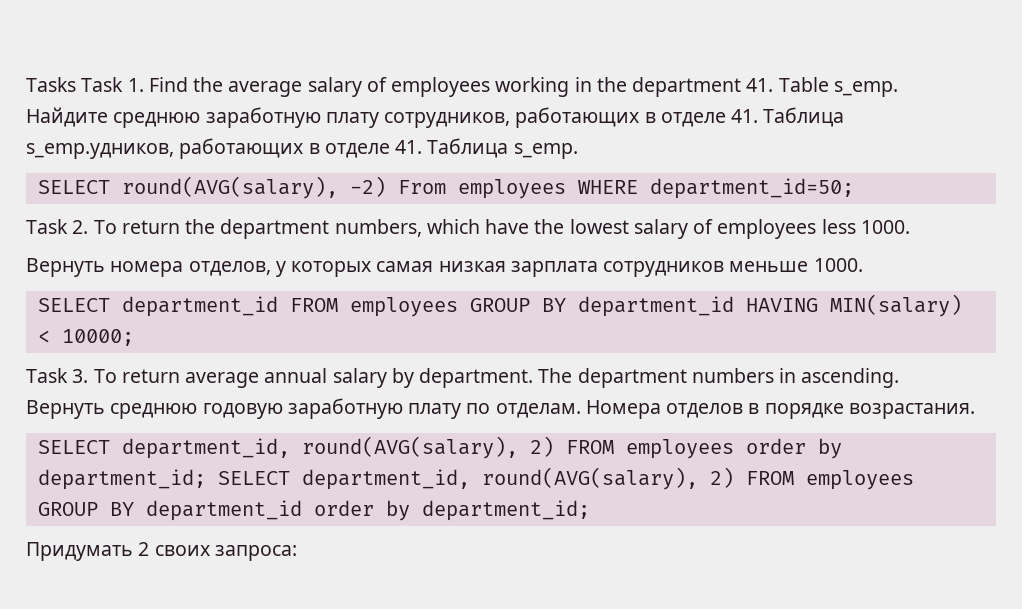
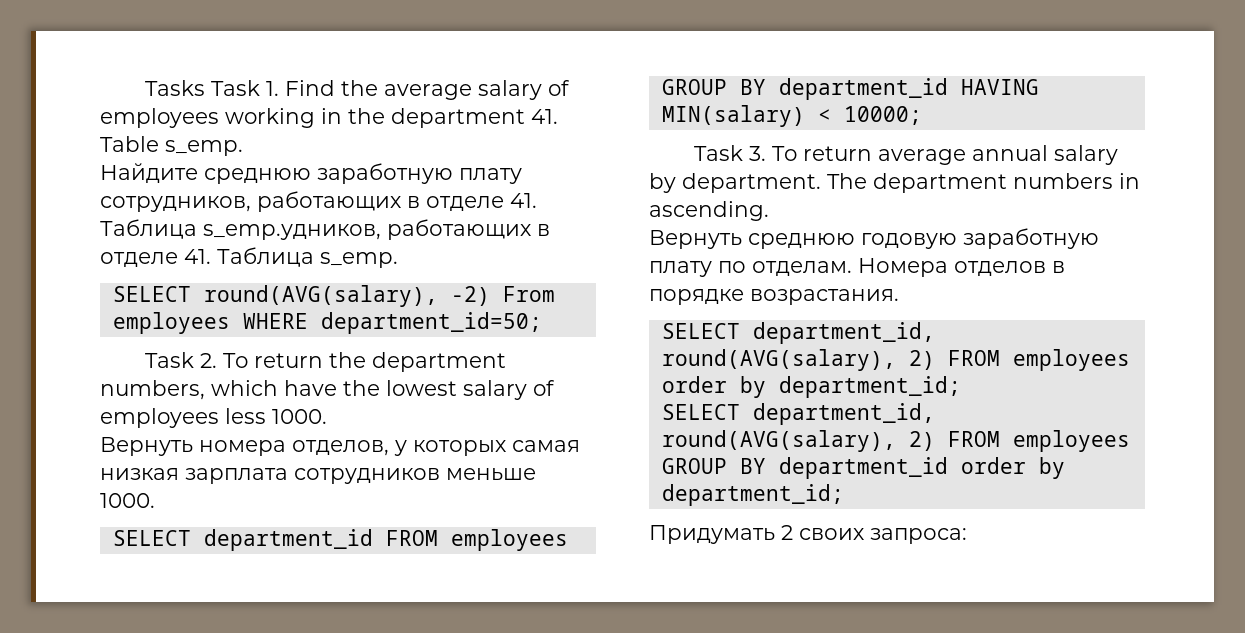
(206, 479) none -> (961, 387) //

